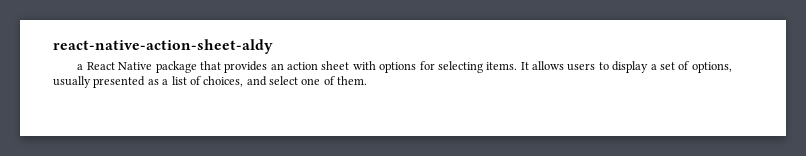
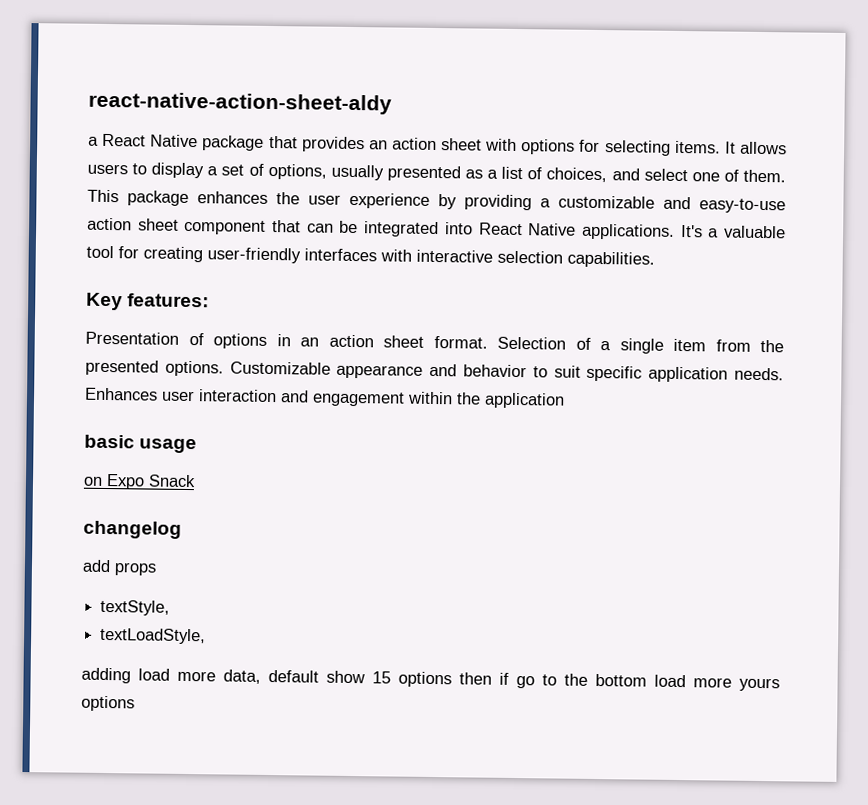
(368, 80) none -> [87,189,786,214] [87,217,787,240] [86,245,655,268] [86,292,210,311] [85,331,784,354] [85,359,784,383] [85,387,565,409] [84,434,198,454] [83,474,196,490] [83,520,182,539] [82,559,157,576] [100,599,171,616] [100,627,207,645] [81,667,780,692] [81,695,135,712] This package enhances the user experience by providing a customizable and easy-to-use action sheet component that can be integrated into React Native applications. It's a valuable tool for creating user-friendly interfaces with interactive selection capabilities. // Key features: // Presentation of options in an action sheet format. Selection of a single item from the presented options. Customizable appearance and behavior to suit specific application needs. Enhances user interaction and engagement within the application // basic usage // on Expo Snack // changelog // add props // textStyle, // textLoadStyle, // adding load more data, default show 15 options then if go to the bottom load more yours options

